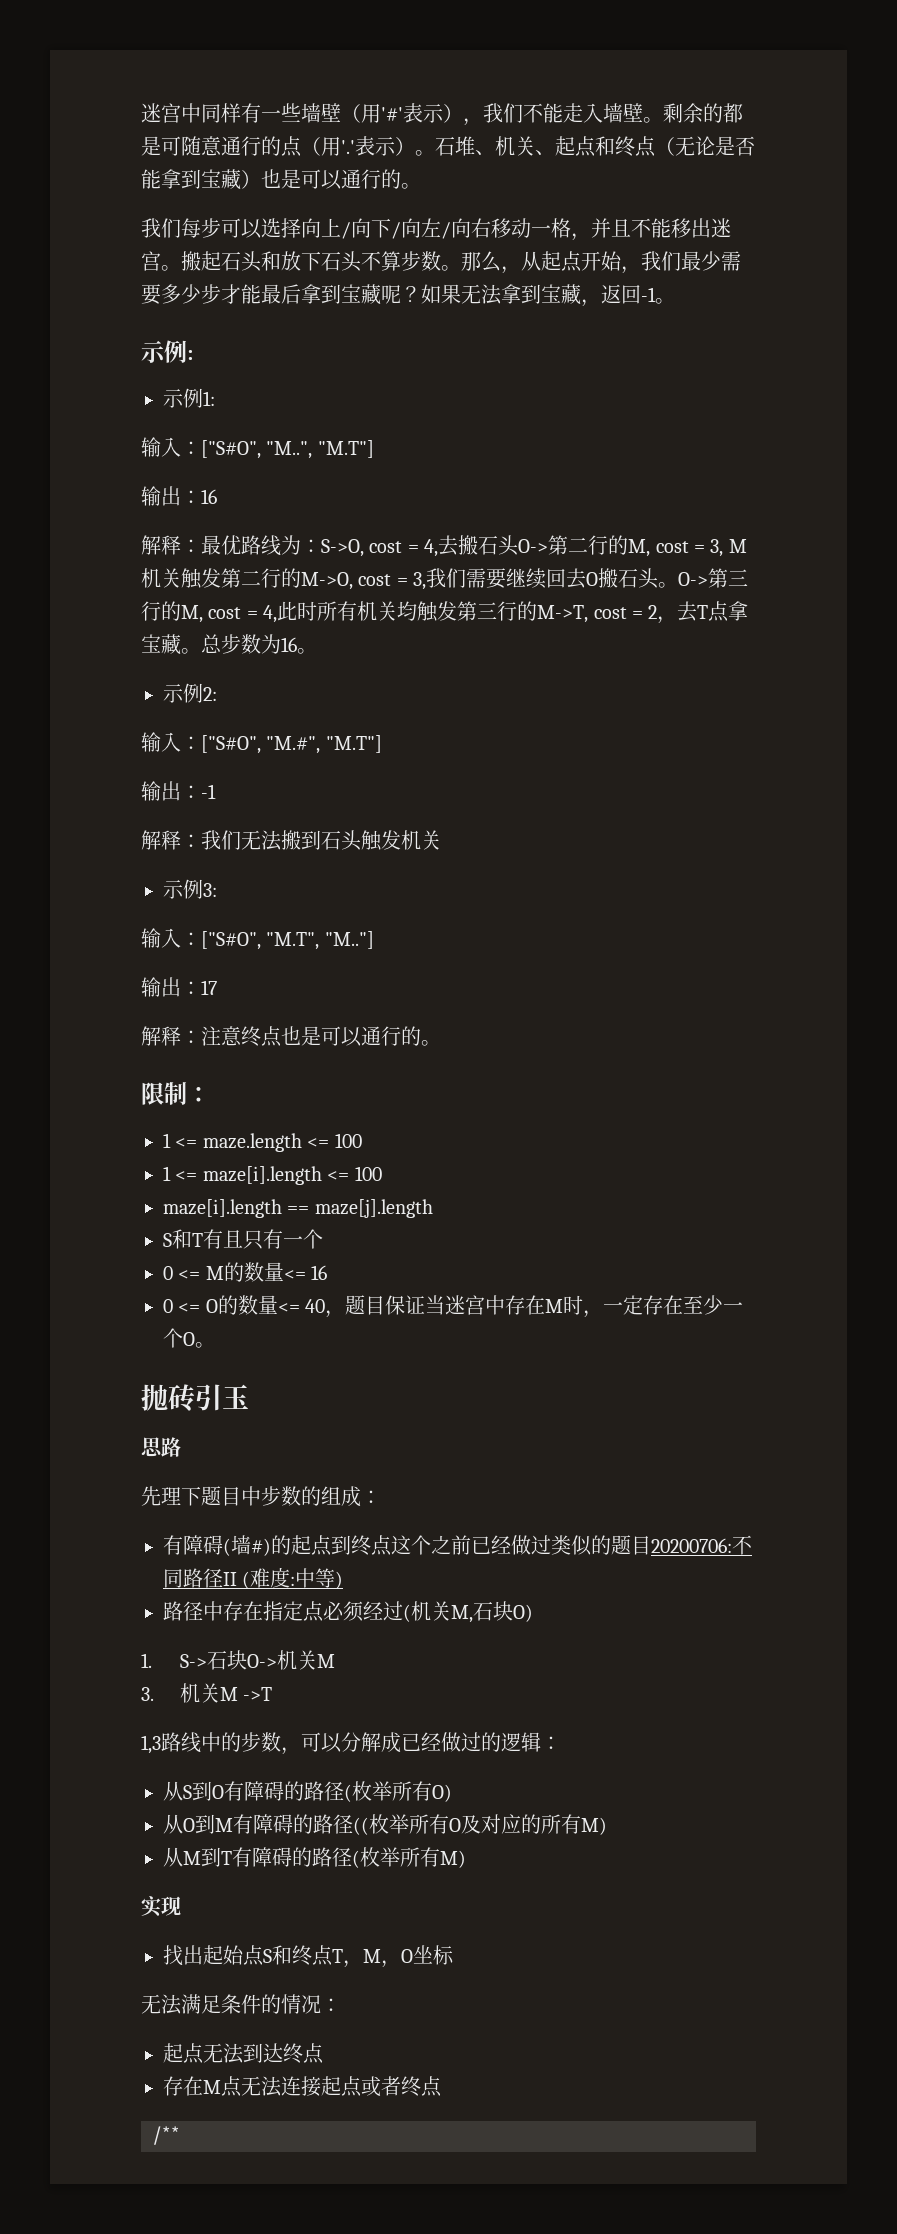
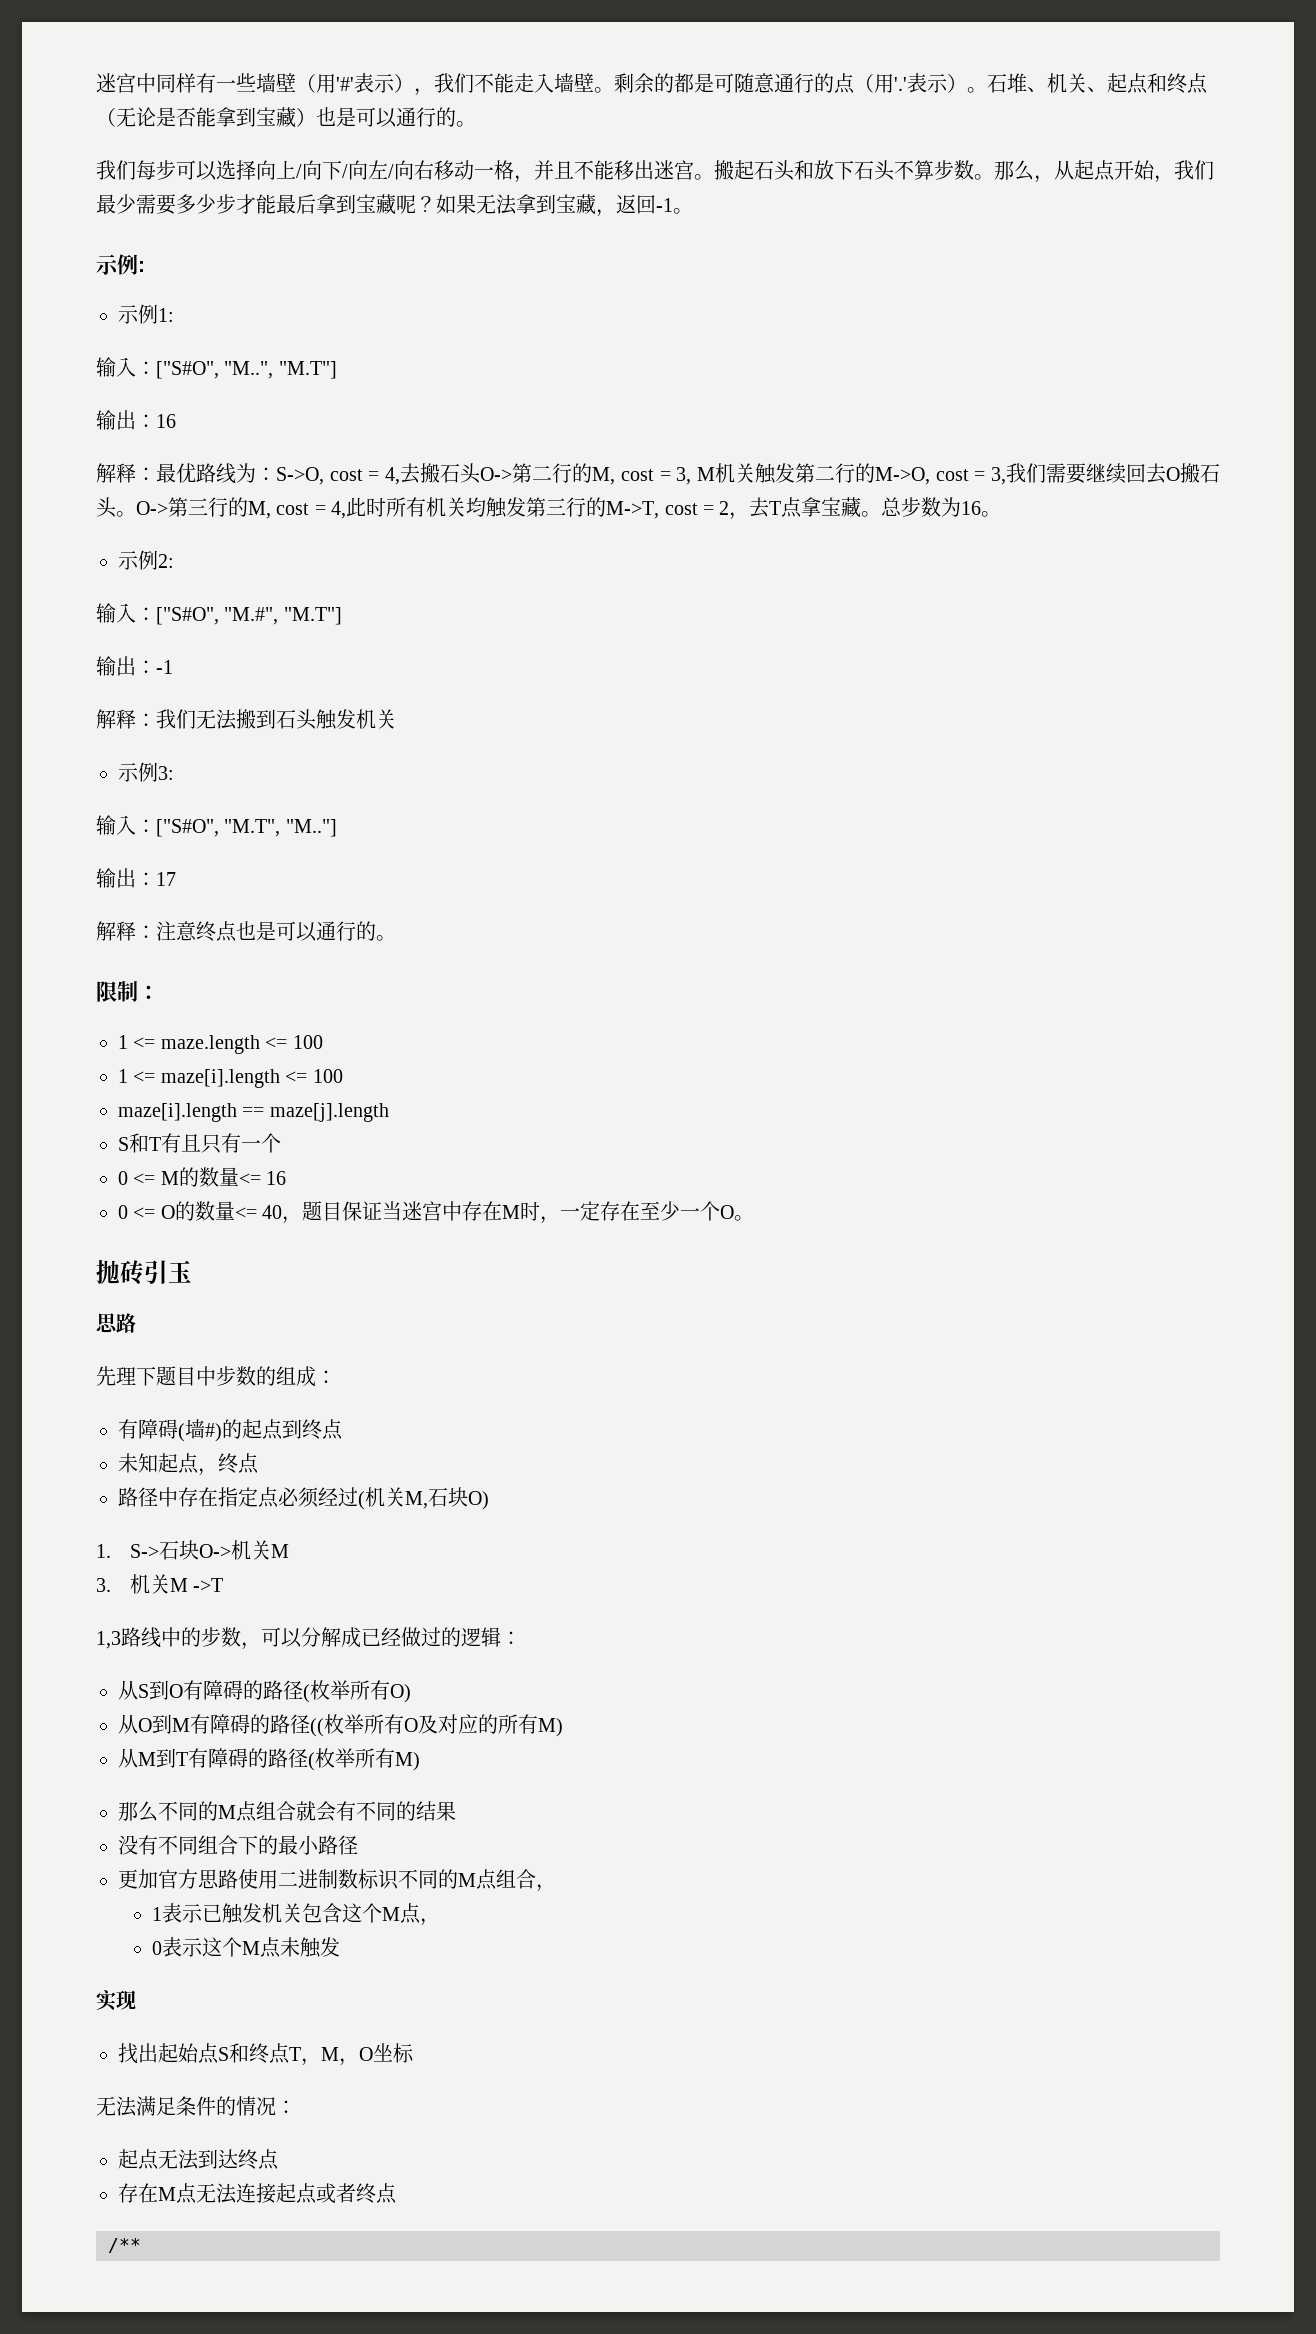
[391,1535,752,1556] [163,1567,344,1589] 这个之前已经做过类似的题目20200706:不同路径II (难度:中等) -> [118,1453,259,1476] // 未知起点，终点
(466, 1859) none -> [118,1801,456,1822] [118,1835,358,1855] [118,1869,556,1892] [151,1903,440,1926] [151,1937,340,1958] // 那么不同的M点组合就会有不同的结果 // 没有不同组合下的最小路径 // 更加官方思路使用二进制数标识不同的M点组合， // 1表示已触发机关包含这个M点， // 0表示这个M点未触发

